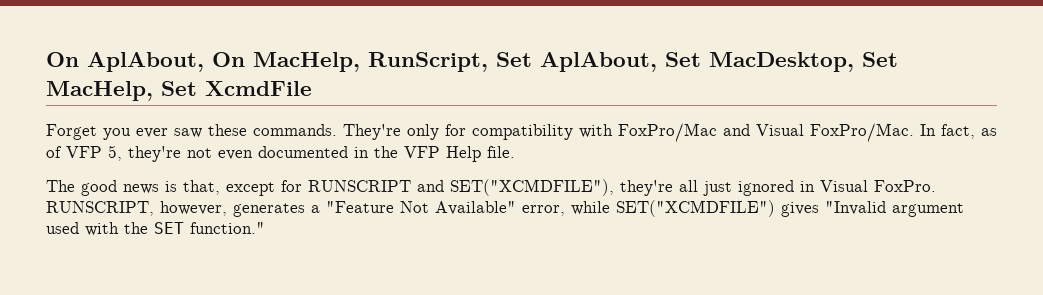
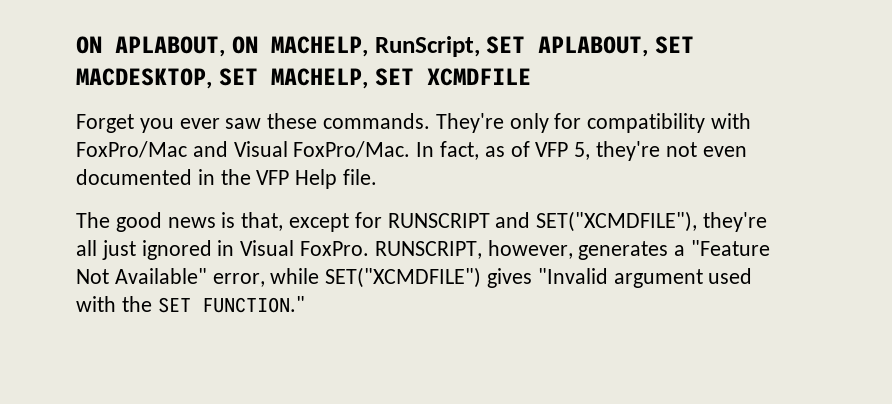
[46,52,898,72] [46,81,312,101] On AplAbout, On MacHelp, RunScript, Set AplAbout, Set MacDesktop, Set MacHelp, Set XcmdFile -> [76,36,694,57] [76,68,531,89] ON APLABOUT, ON MACHELP, RunScript, SET APLABOUT, SET MACDESKTOP, SET MACHELP, SET XCMDFILE
[190,222,265,234] function." -> [201,296,305,313] FUNCTION."

